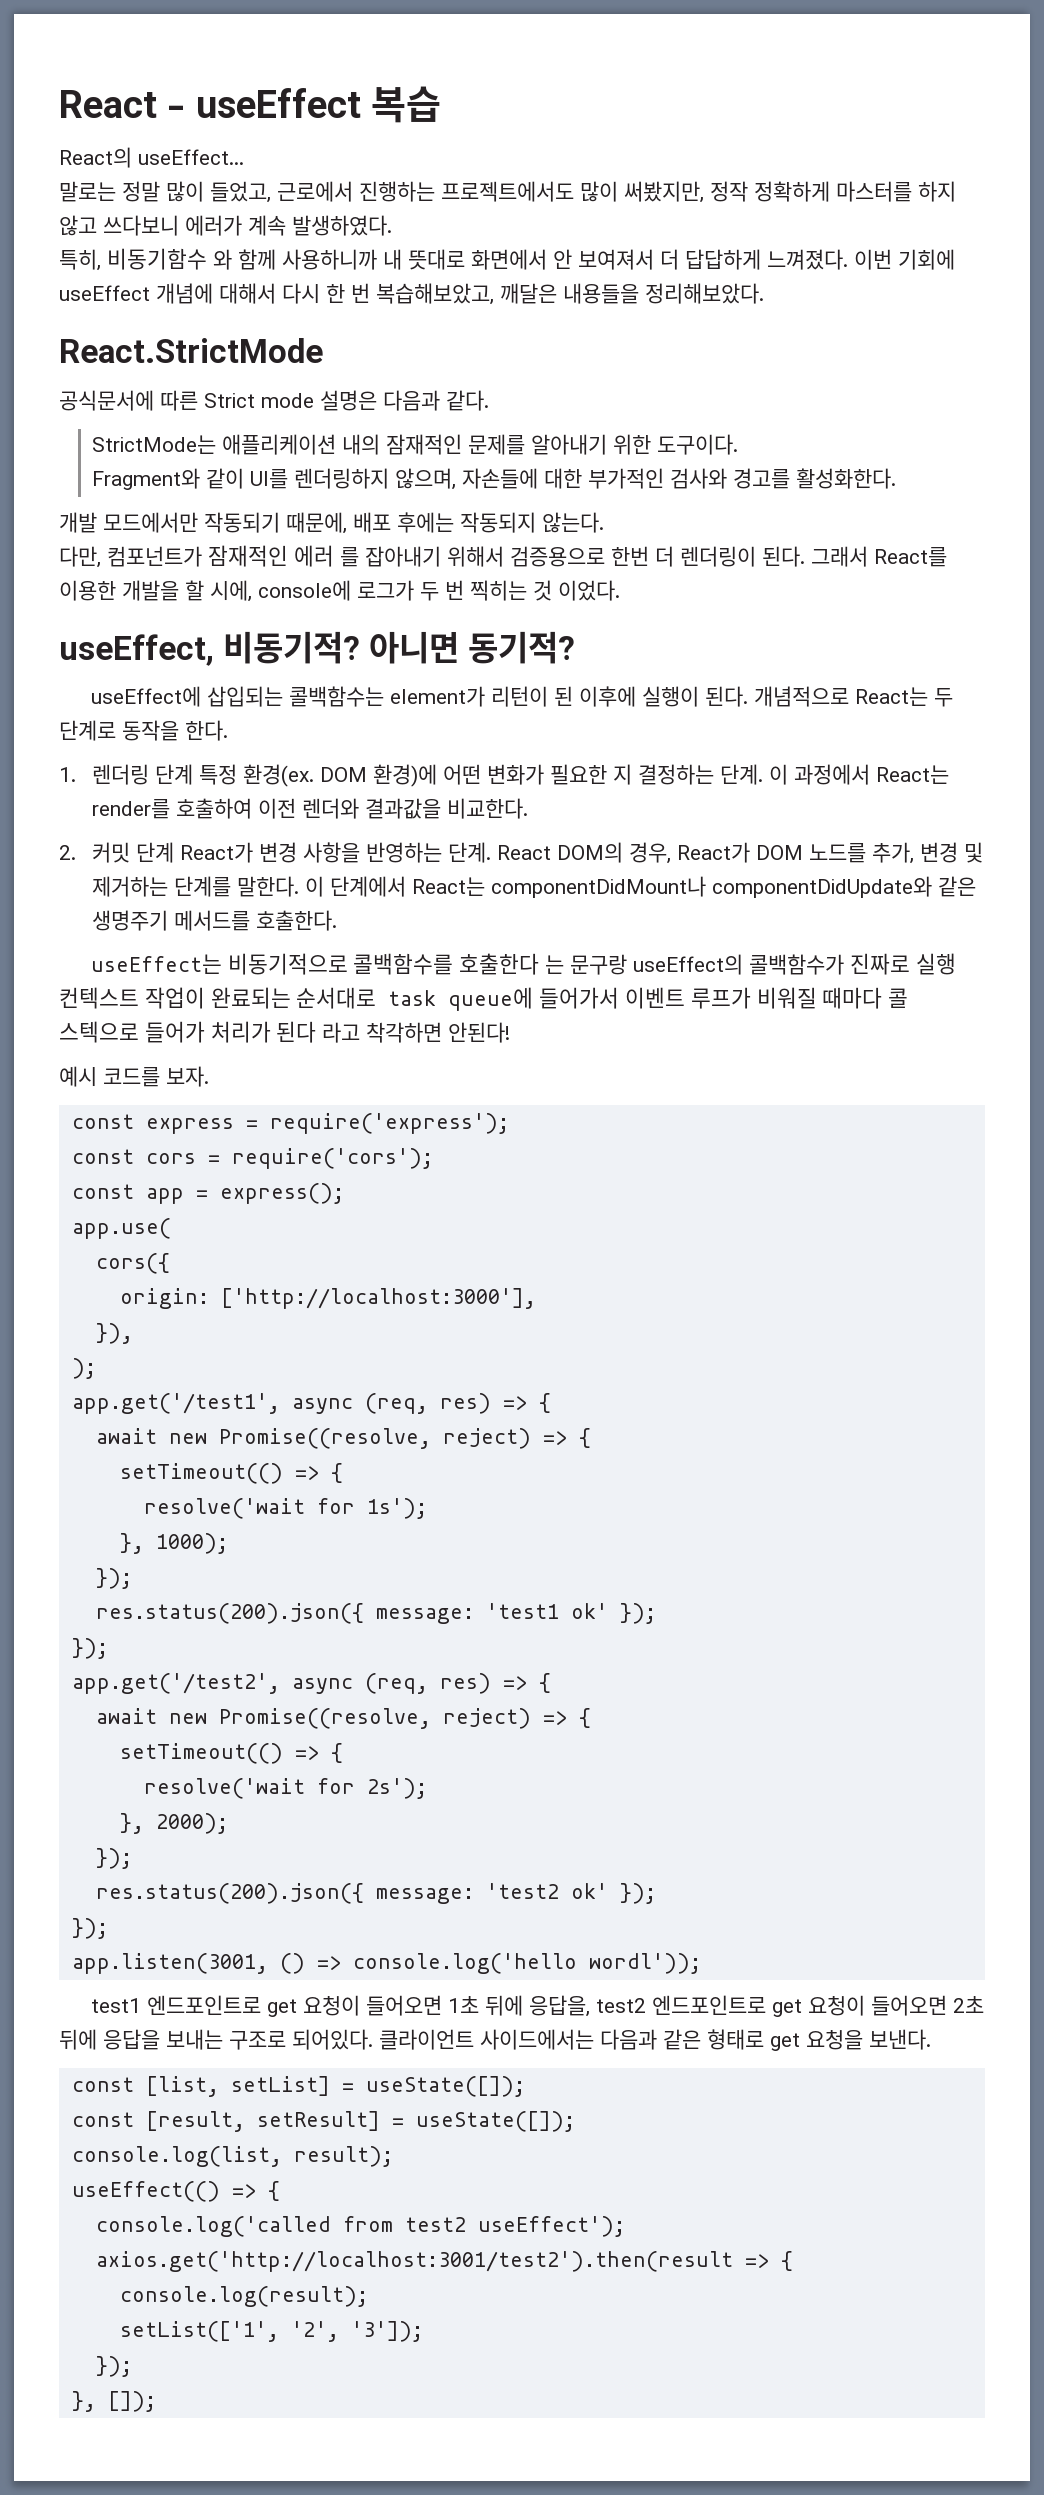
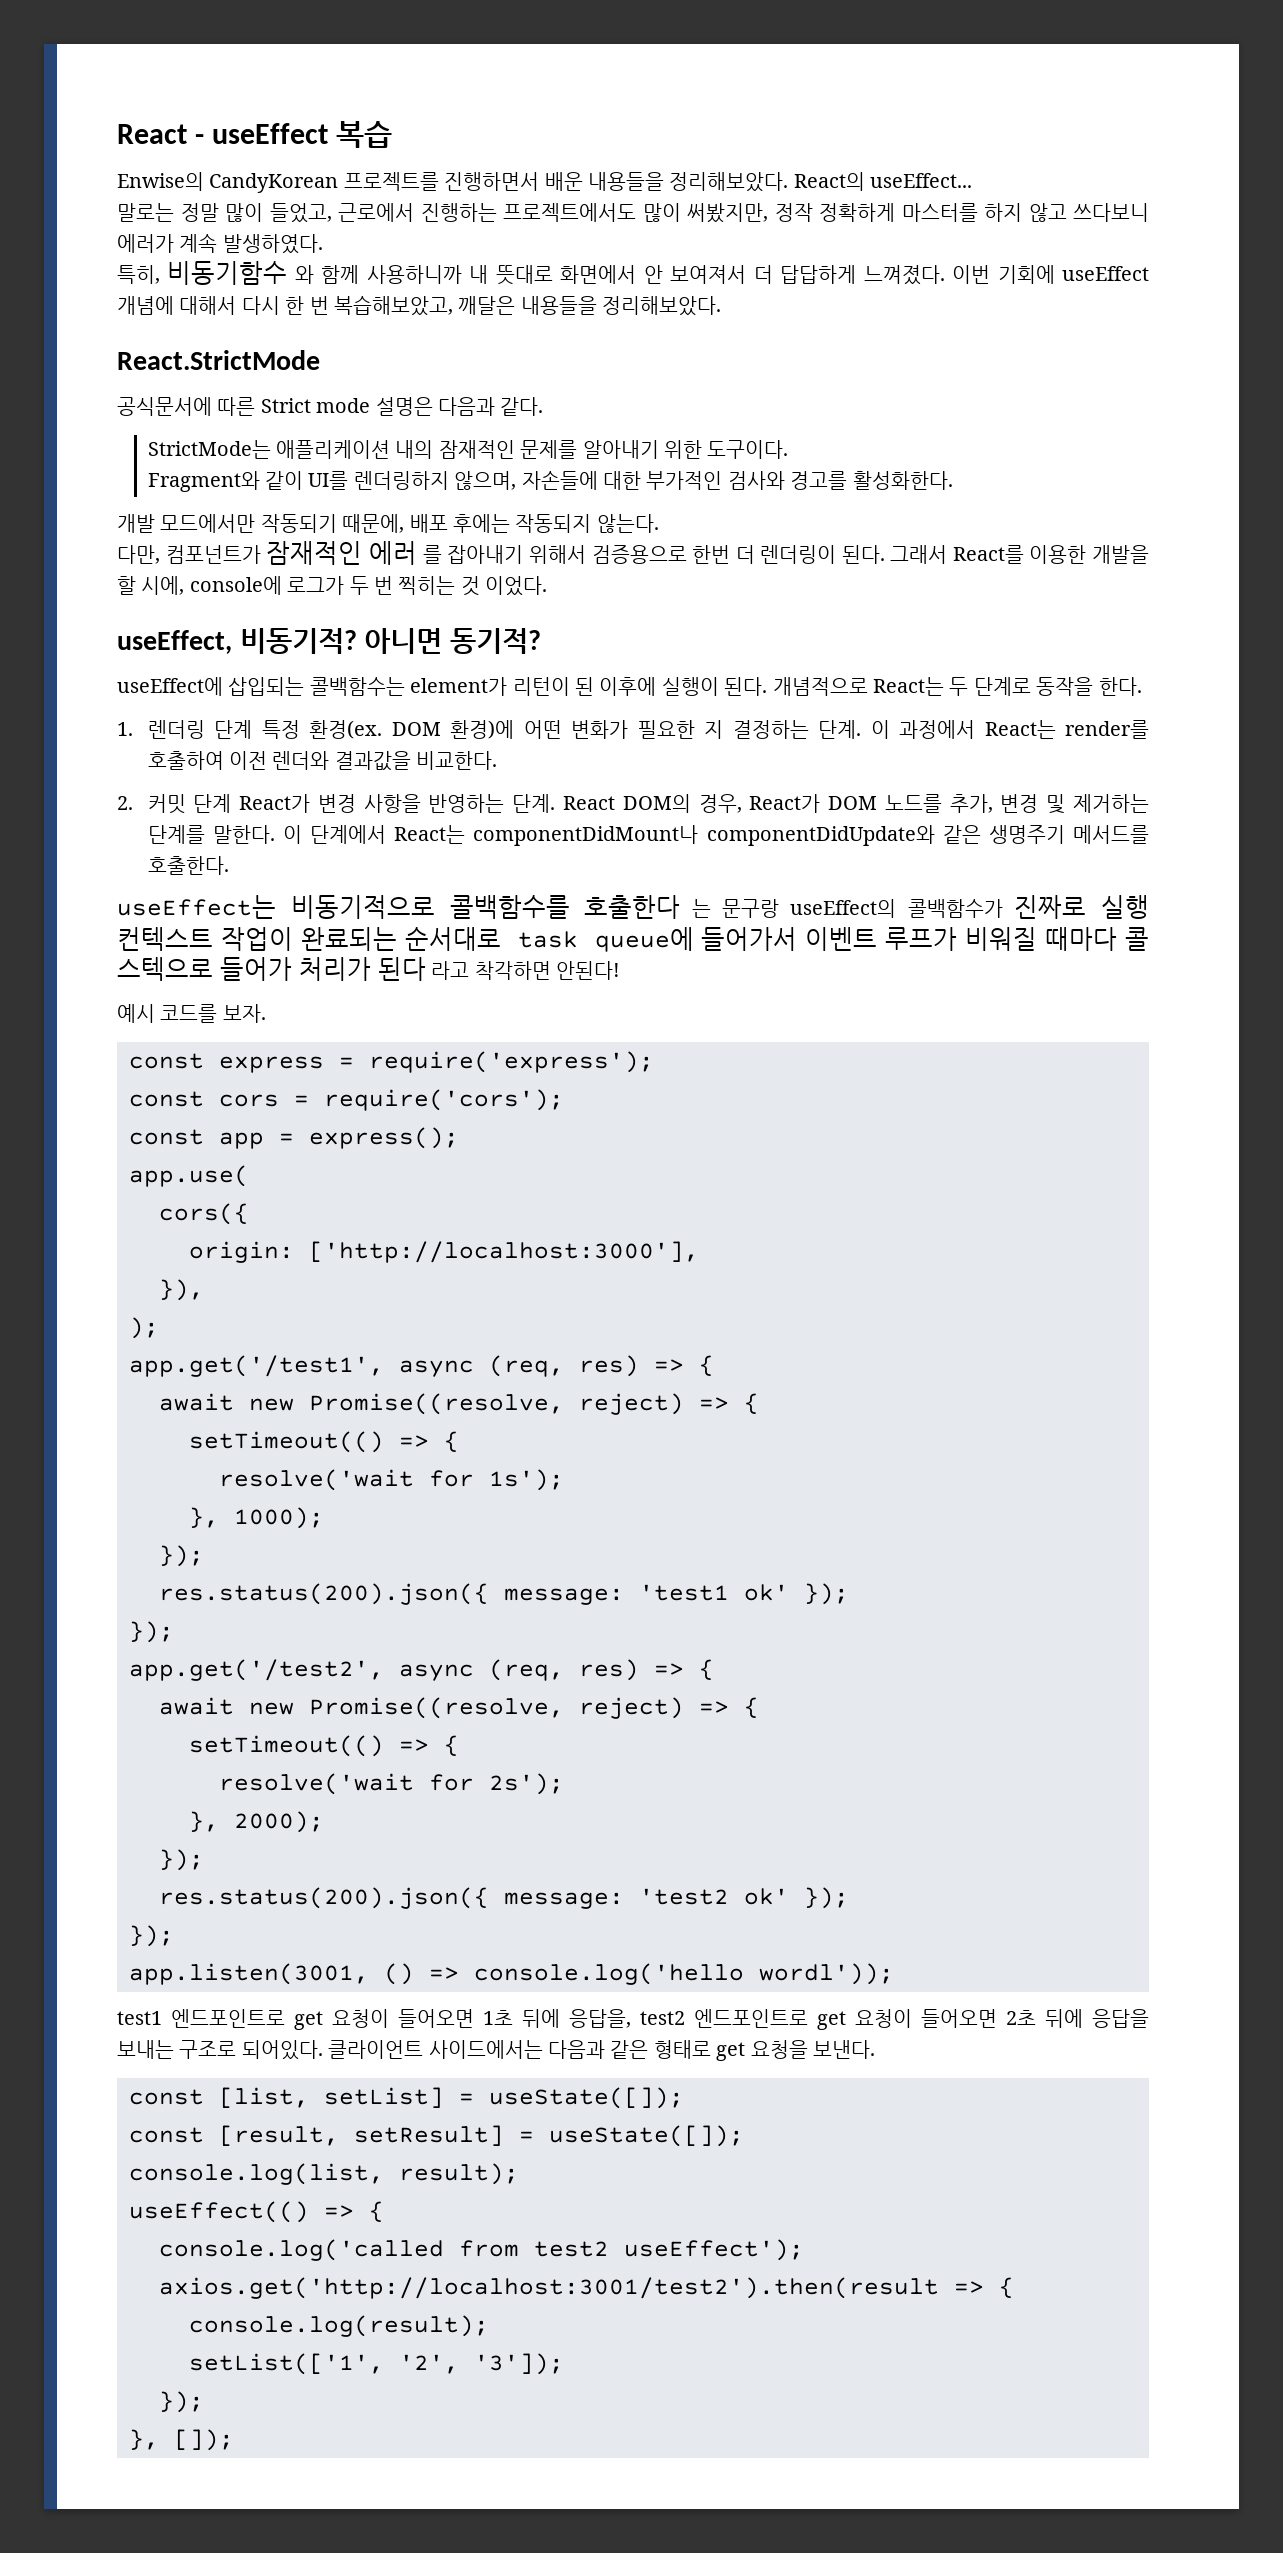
(441, 104) none -> [117,172,789,193] Enwise의 CandyKorean 프로젝트를 진행하면서 배운 내용들을 정리해보았다.

